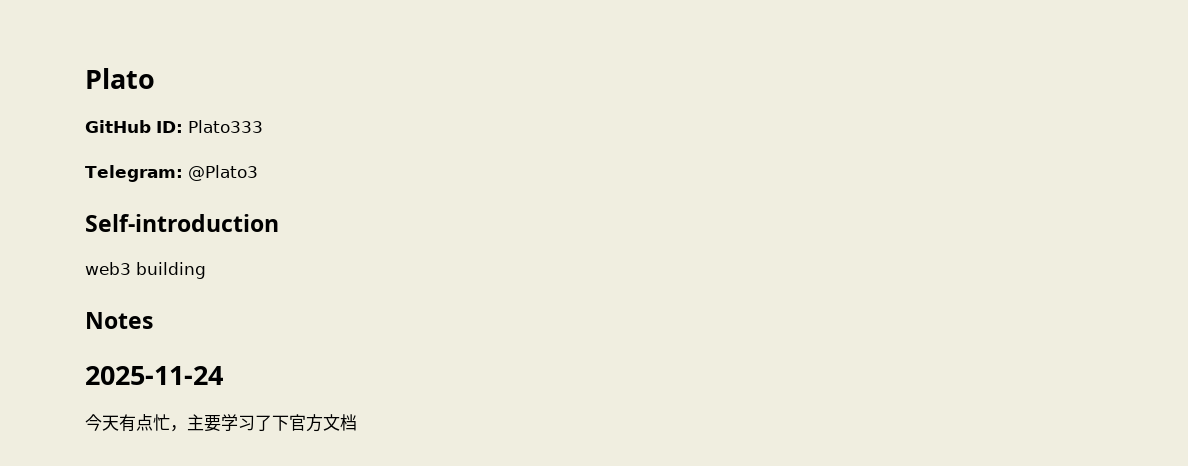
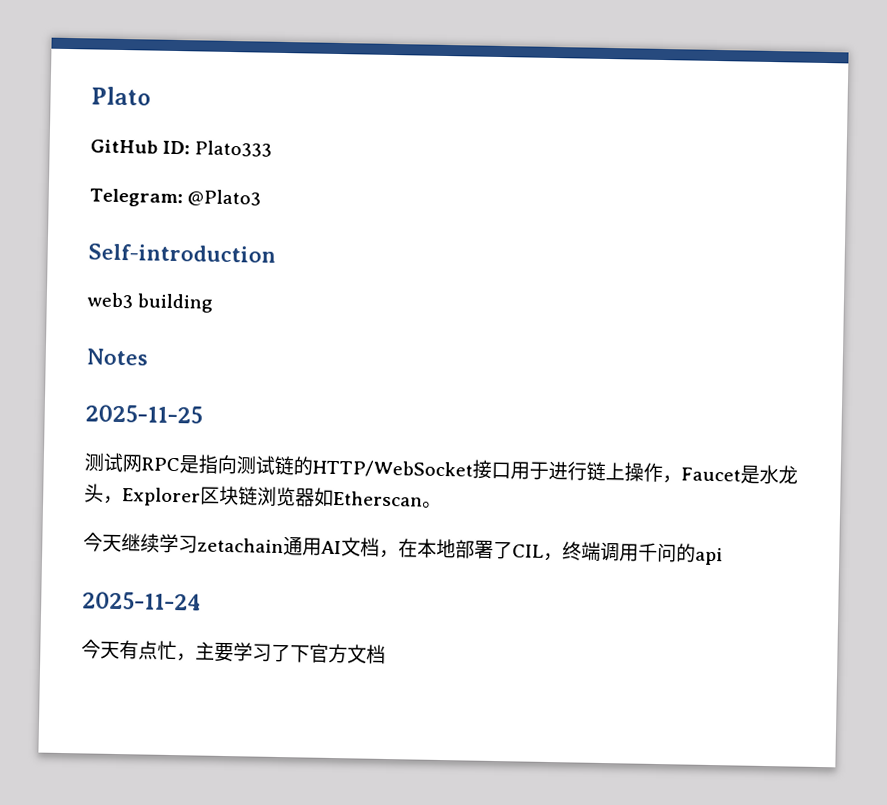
(153, 320) none -> [85,404,203,424] [84,452,798,485] [84,483,442,508] [83,532,723,566] // 2025-11-25 // 测试网RPC是指向测试链的HTTP/WebSocket接口用于进行链上操作，Faucet是水龙头，Explorer区块链浏览器如Etherscan。 // 今天继续学习zetachain通用AI文档，在本地部署了CIL，终端调用千问的api

